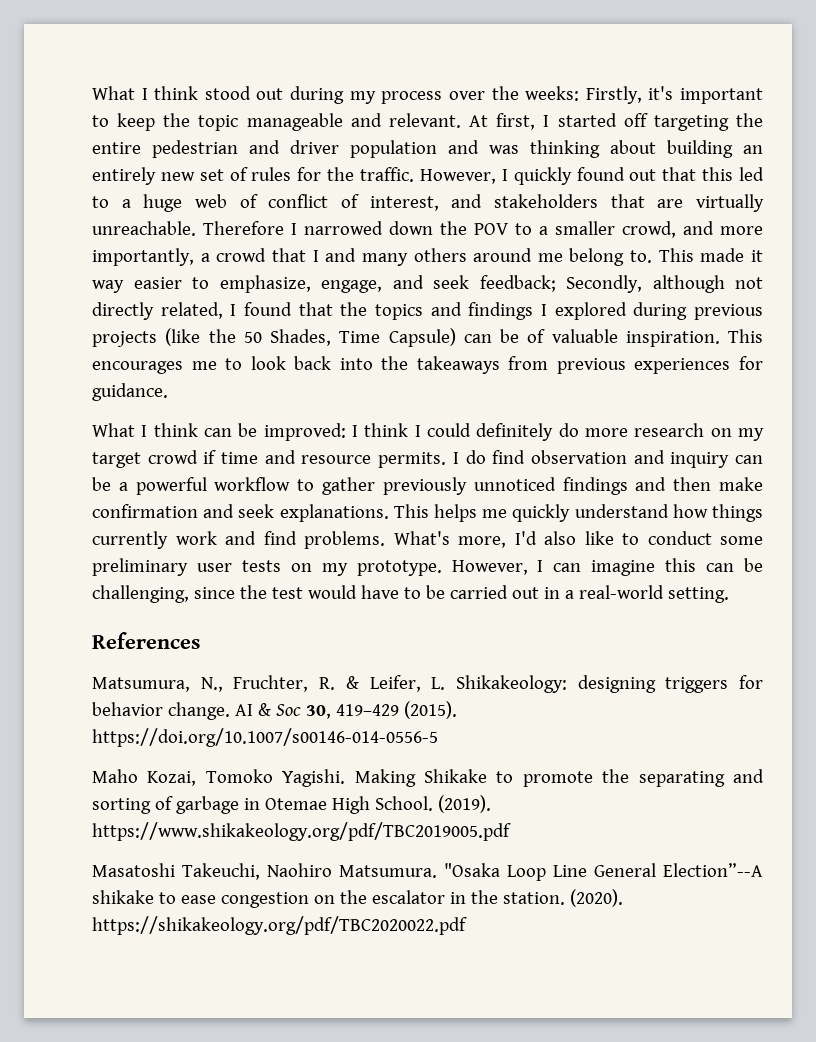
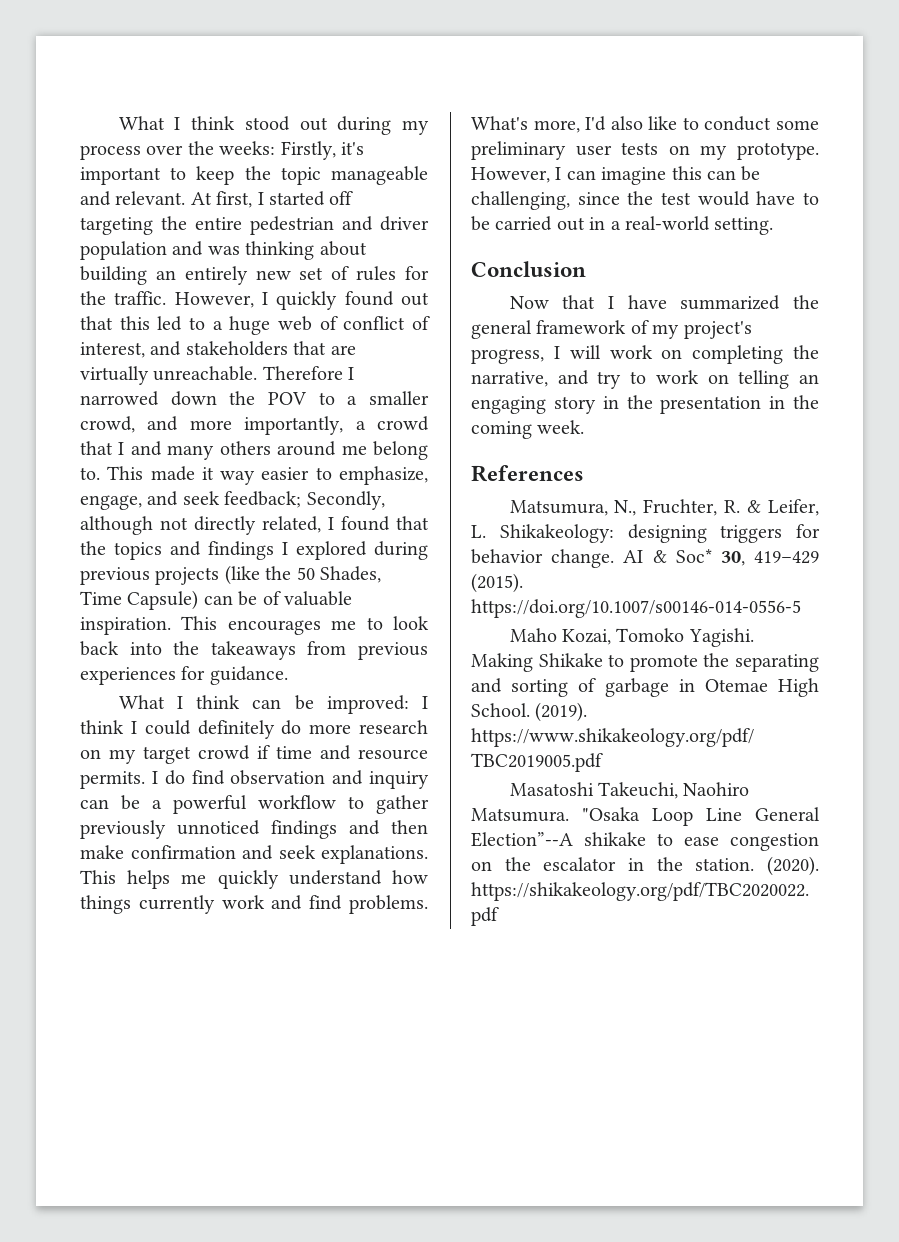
(729, 595) none -> [471,261,586,277] [509,295,819,310] [471,320,752,339] [471,345,819,364] [471,370,819,389] [471,395,819,414] [471,420,585,439] // Conclusion // Now that I have summarized the general framework of my project's progress, I will work on completing the narrative, and try to work on telling an engaging story in the presentation in the coming week.
[275,704,301,716] Soc -> [675,549,712,563] Soc*

